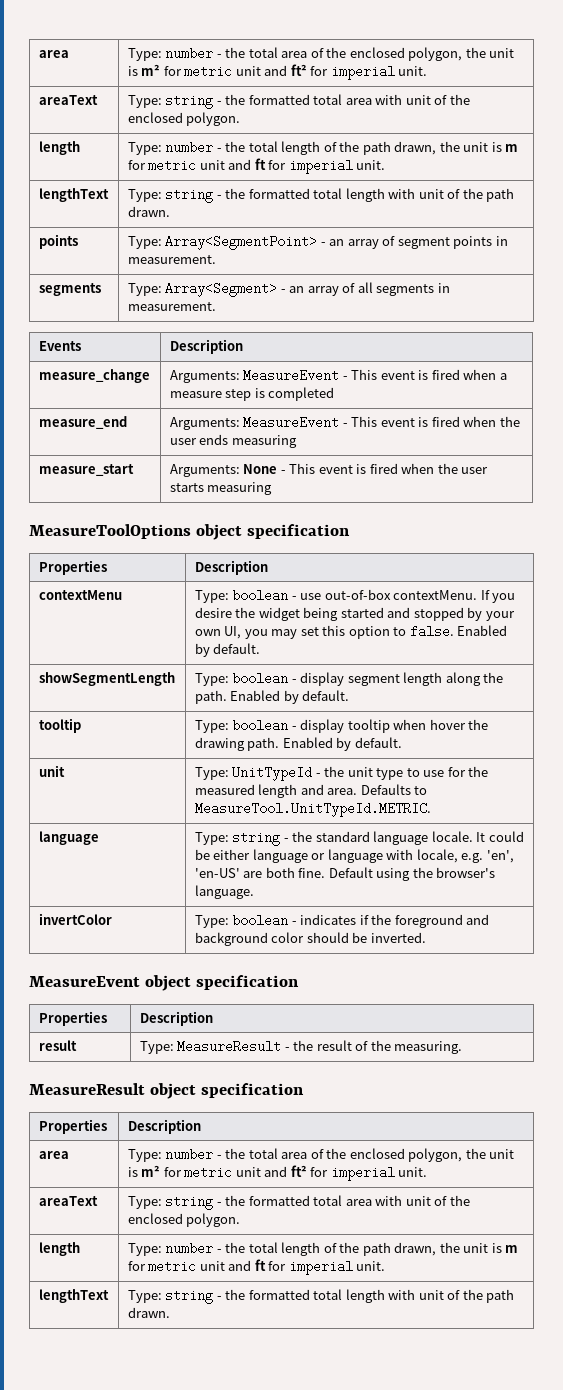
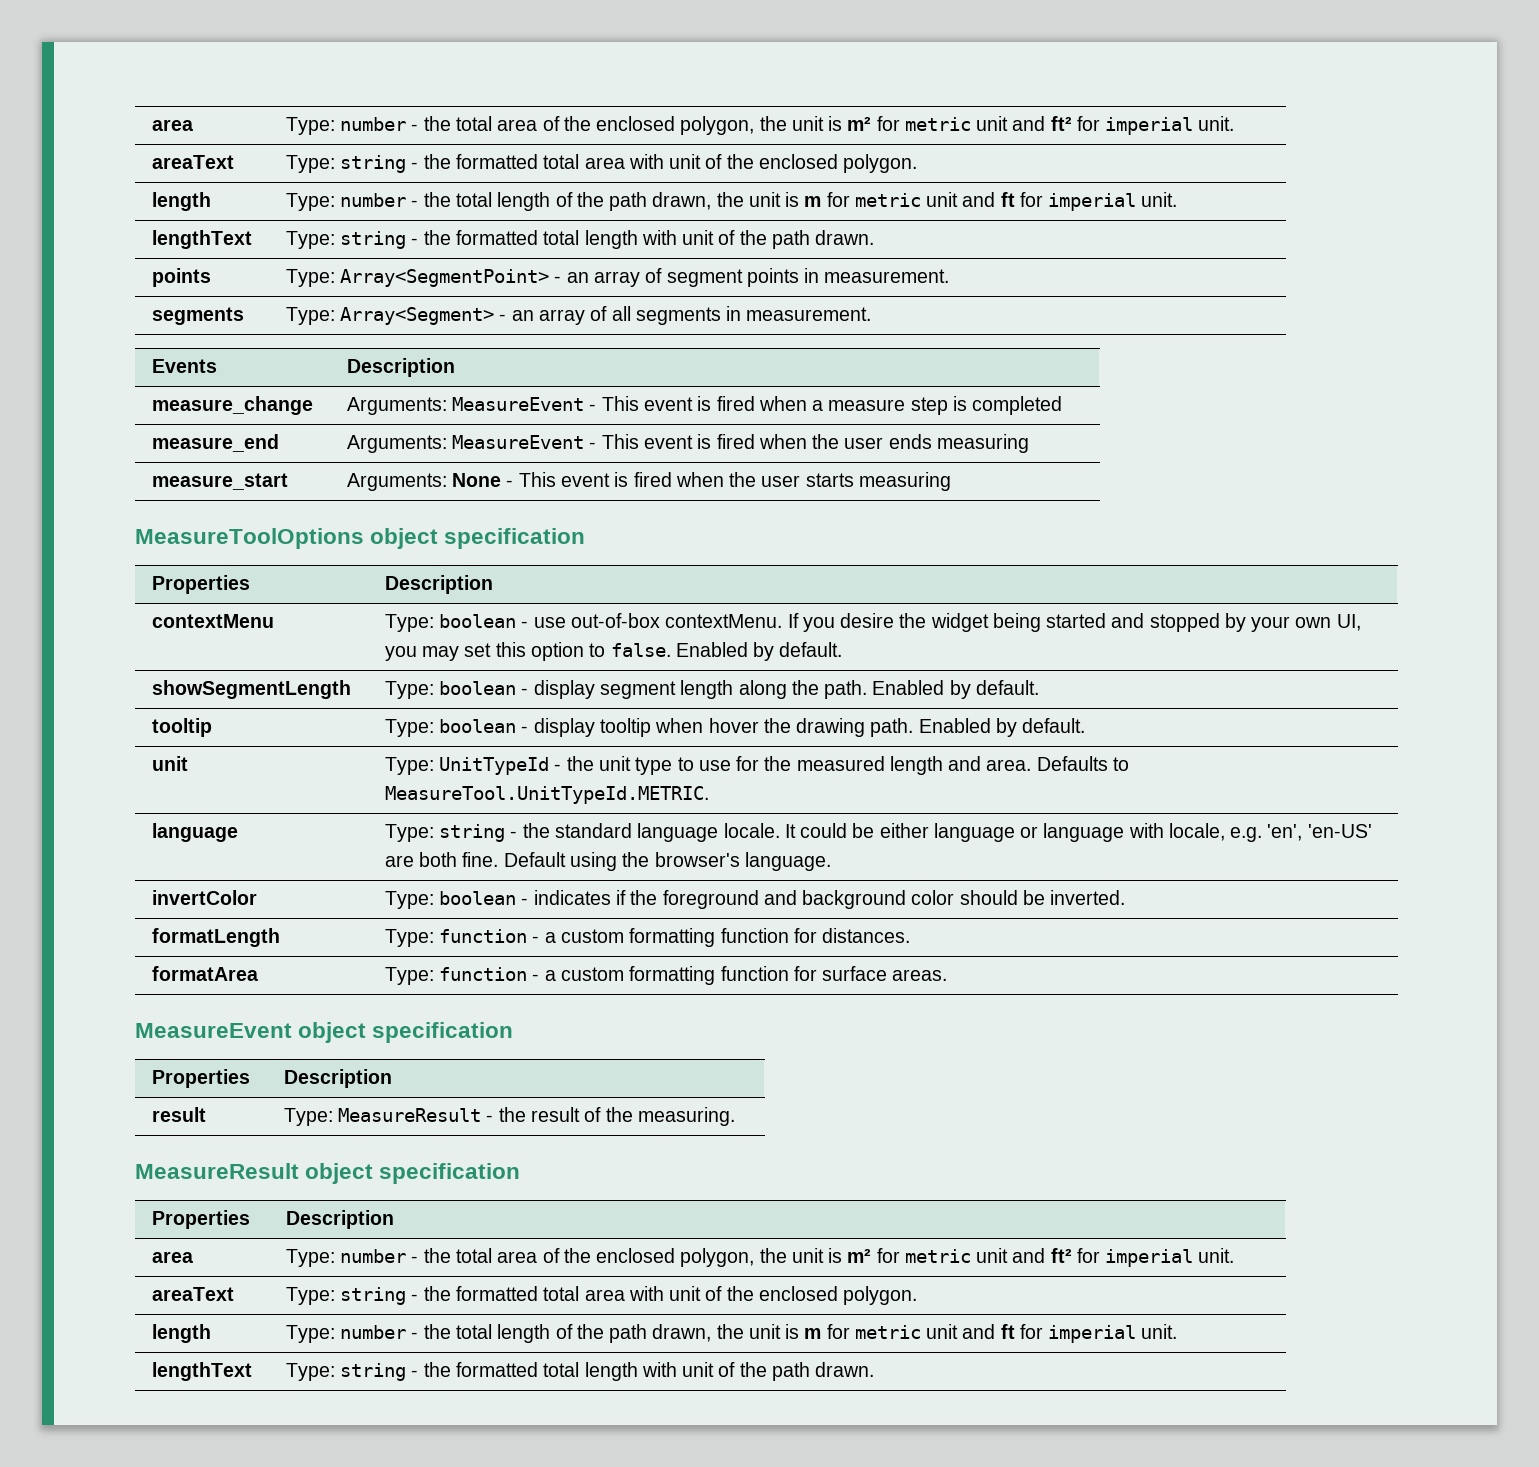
(426, 937) none -> [151,928,280,947] [384,928,911,947] [151,966,258,981] [384,966,948,985] // formatLength | Type: function - a custom formatting function for distances. // formatArea | Type: function - a custom formatting function for surface areas.

